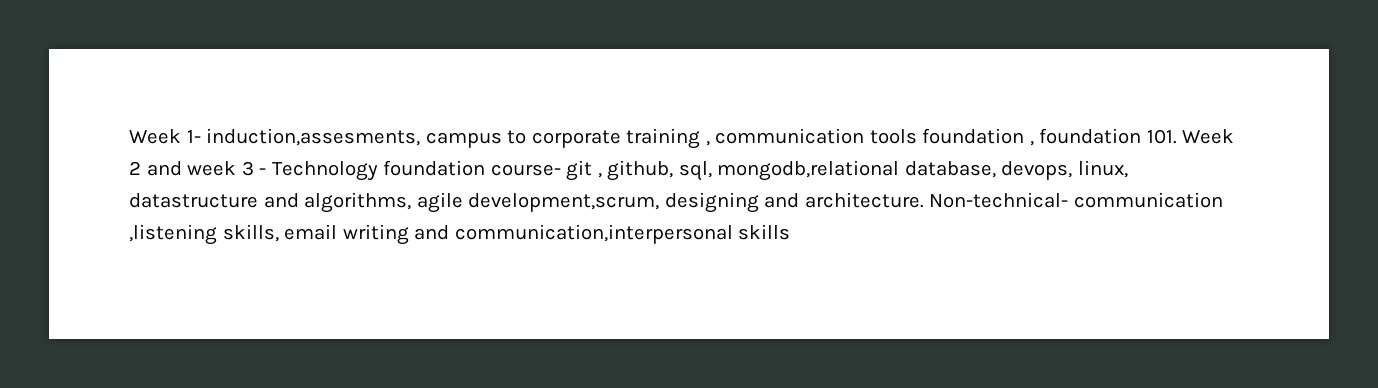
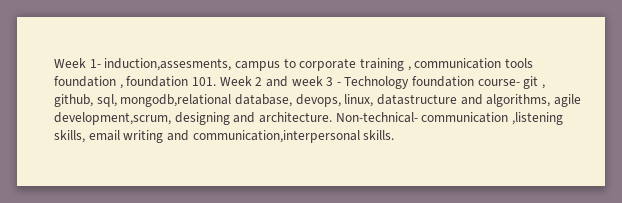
[738,224,791,240] skills -> [363,130,395,140] skills.

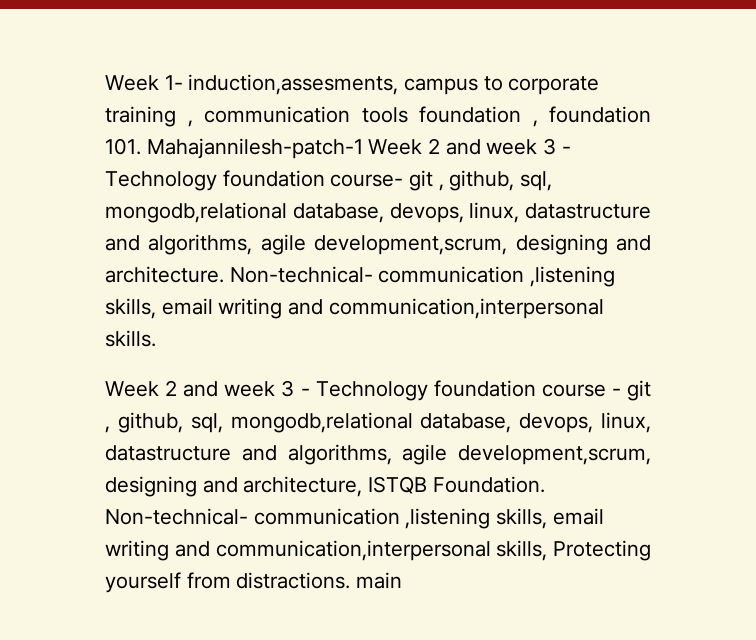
(216, 81) none -> [146,138,363,159] Mahajannilesh-patch-1
(395, 135) none -> [105,380,652,401] [105,412,651,433] [105,444,651,465] [105,476,545,497] [105,508,604,529] [105,540,651,561] [105,572,403,593] // Week 2 and week 3 - Technology foundation course - git , github, sql, mongodb,relational database, devops, linux, datastructure and algorithms, agile development,scrum, designing and architecture, ISTQB Foundation. Non-technical- communication ,listening skills, email writing and communication,interpersonal skills, Protecting yourself from distractions. main

